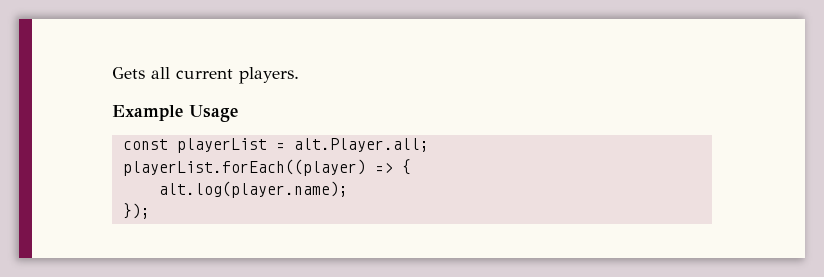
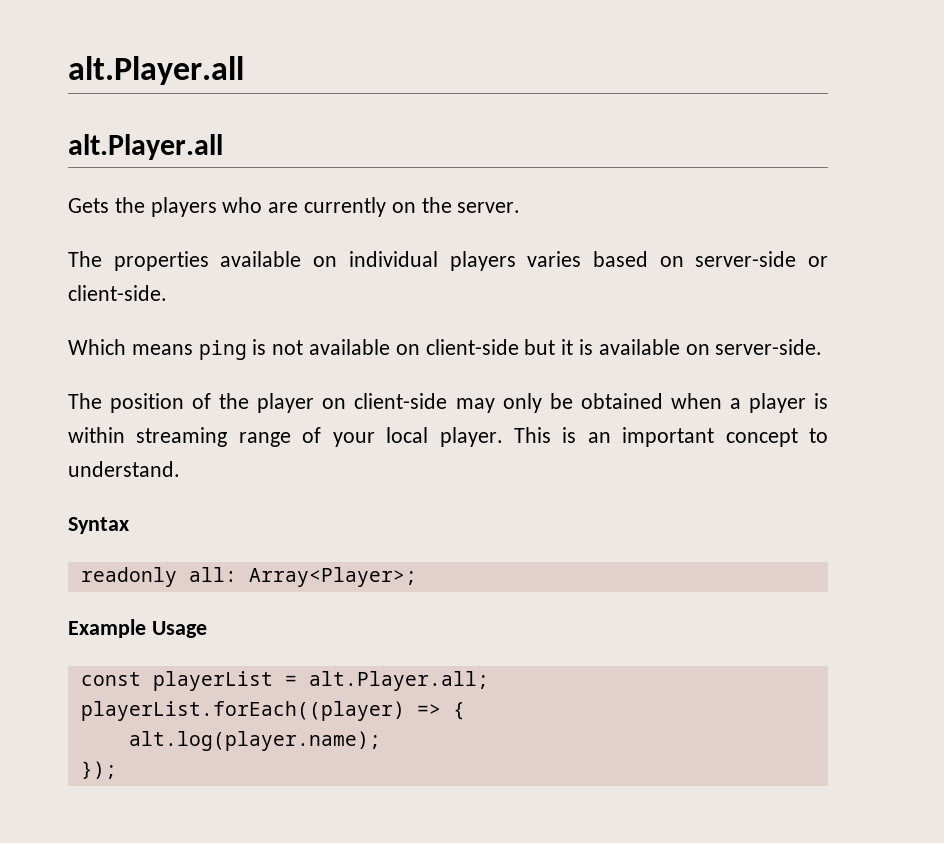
[112,67,299,84] Gets all current players. -> [68,56,244,85] [68,134,223,160] [68,197,521,217] [68,251,829,271] [68,285,167,301] [68,339,823,360] [68,393,828,413] [68,427,828,447] [68,461,180,477] [68,517,129,534] [80,567,417,587] alt.Player.all // alt.Player.all // Gets the players who are currently on the server. // The properties available on individual players varies based on server-side or client-side. // Which means ping is not available on client-side but it is available on server-side. // The position of the player on client-side may only be obtained when a player is within streaming range of your local player. This is an important concept to understand. // Syntax // readonly all: Array<Player>;

